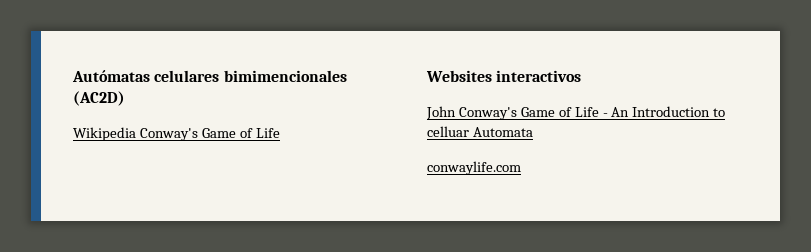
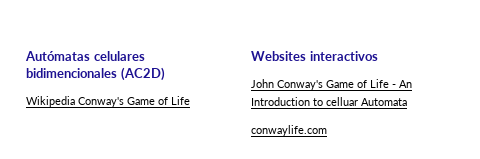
[223,70,347,82] bimimencionales -> [26,68,117,78] bidimencionales

